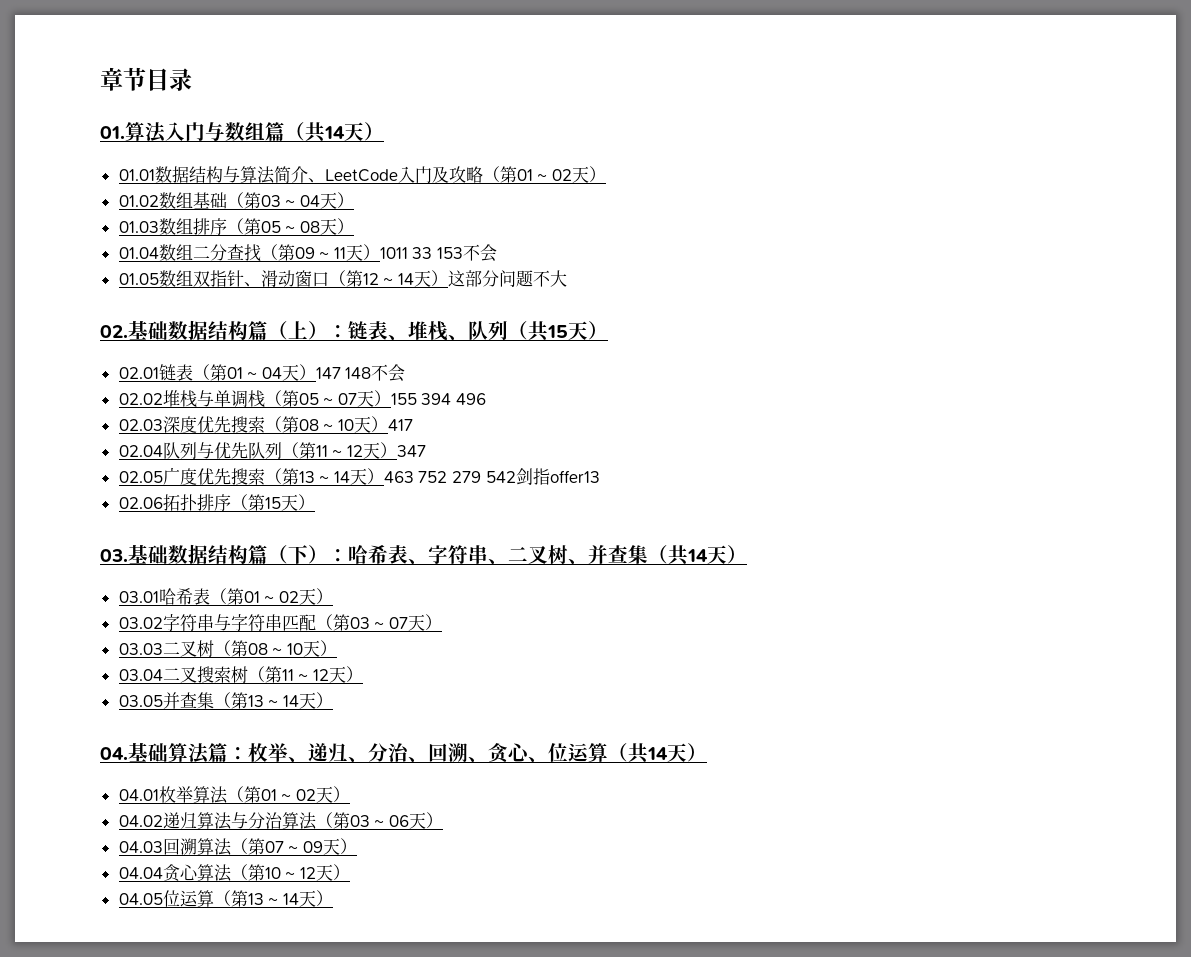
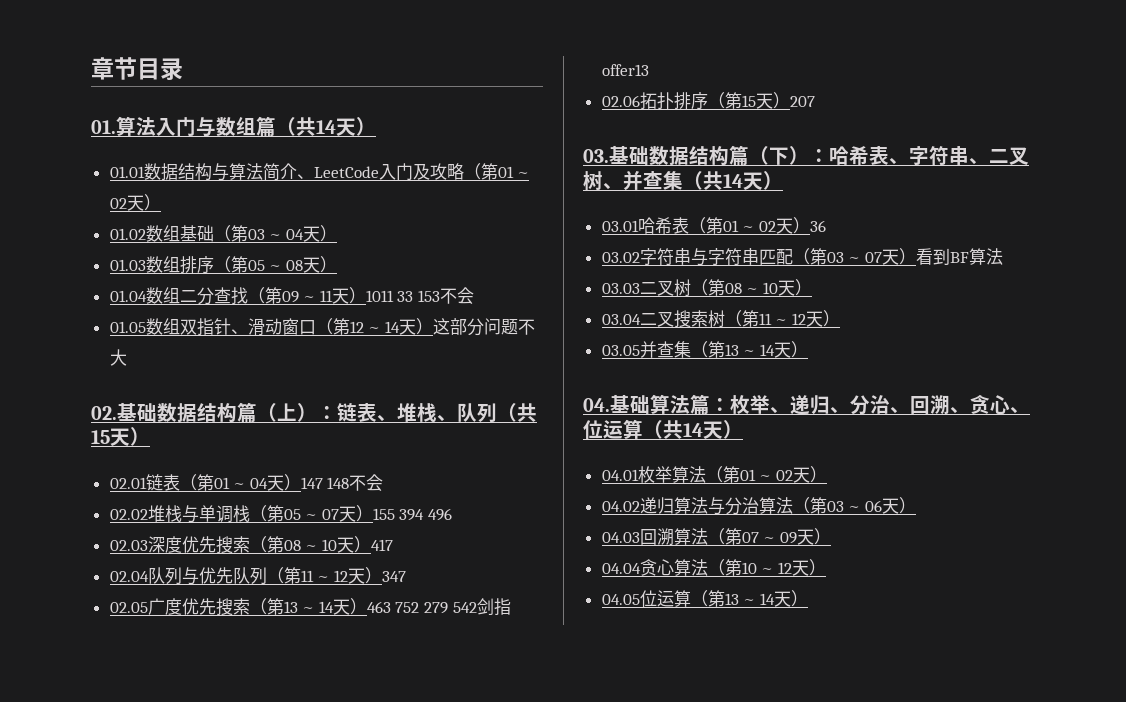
(315, 502) none -> [789,96,815,107] 207
(333, 596) none -> [809,220,826,232] 36
(442, 622) none -> [915,248,1003,265] 看到BF算法

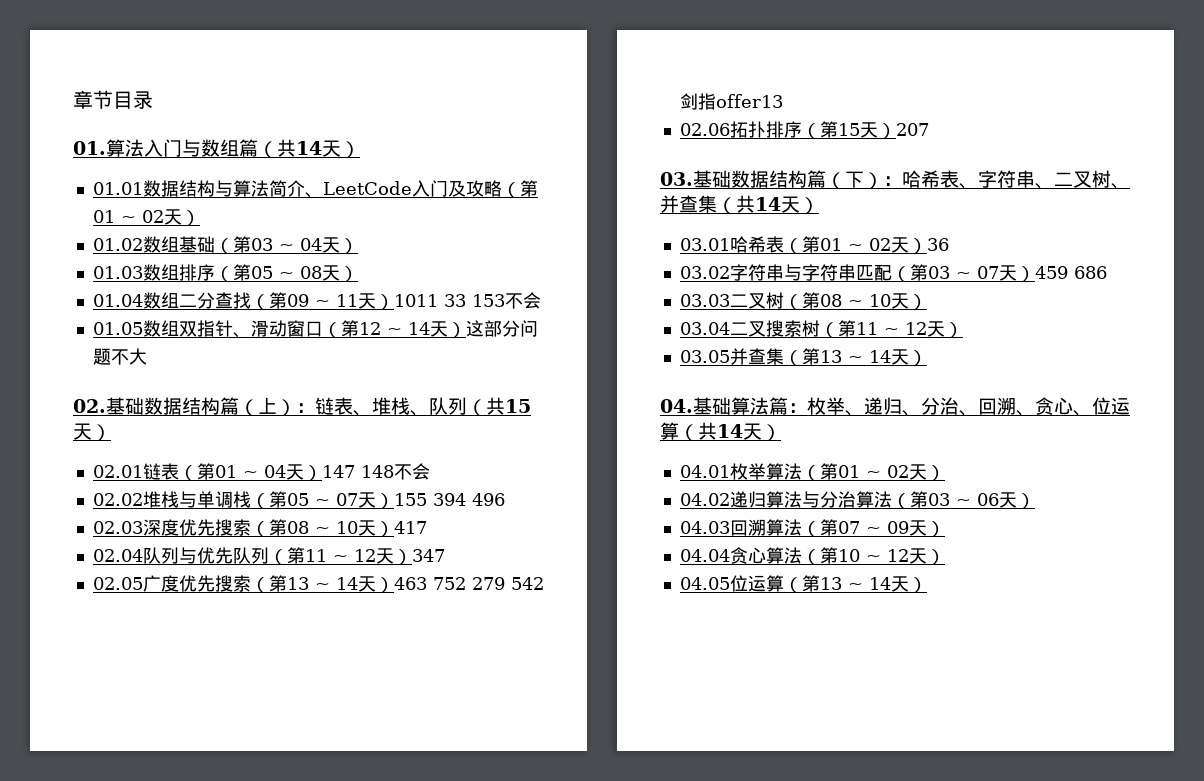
[915,248,1003,265] 看到BF算法 -> [1034,266,1107,279] 459 686

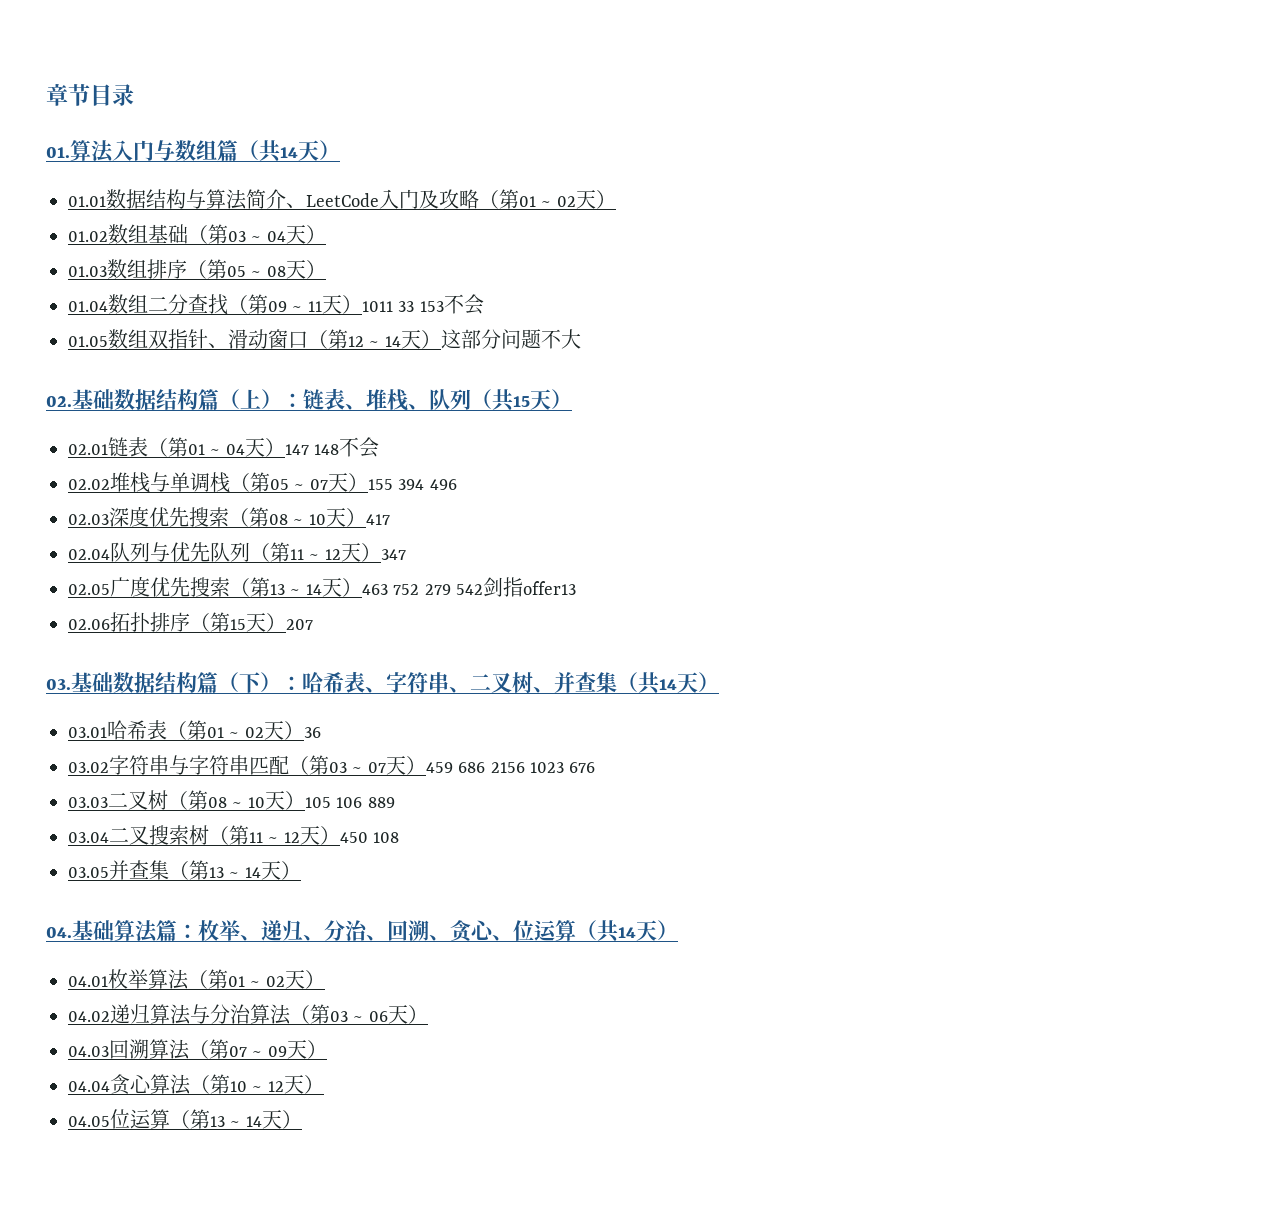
(1107, 272) none -> [490,762,596,773] 2156 1023 676
(927, 302) none -> [304,797,395,808] 105 106 889
(963, 330) none -> [339,832,400,843] 450 108

